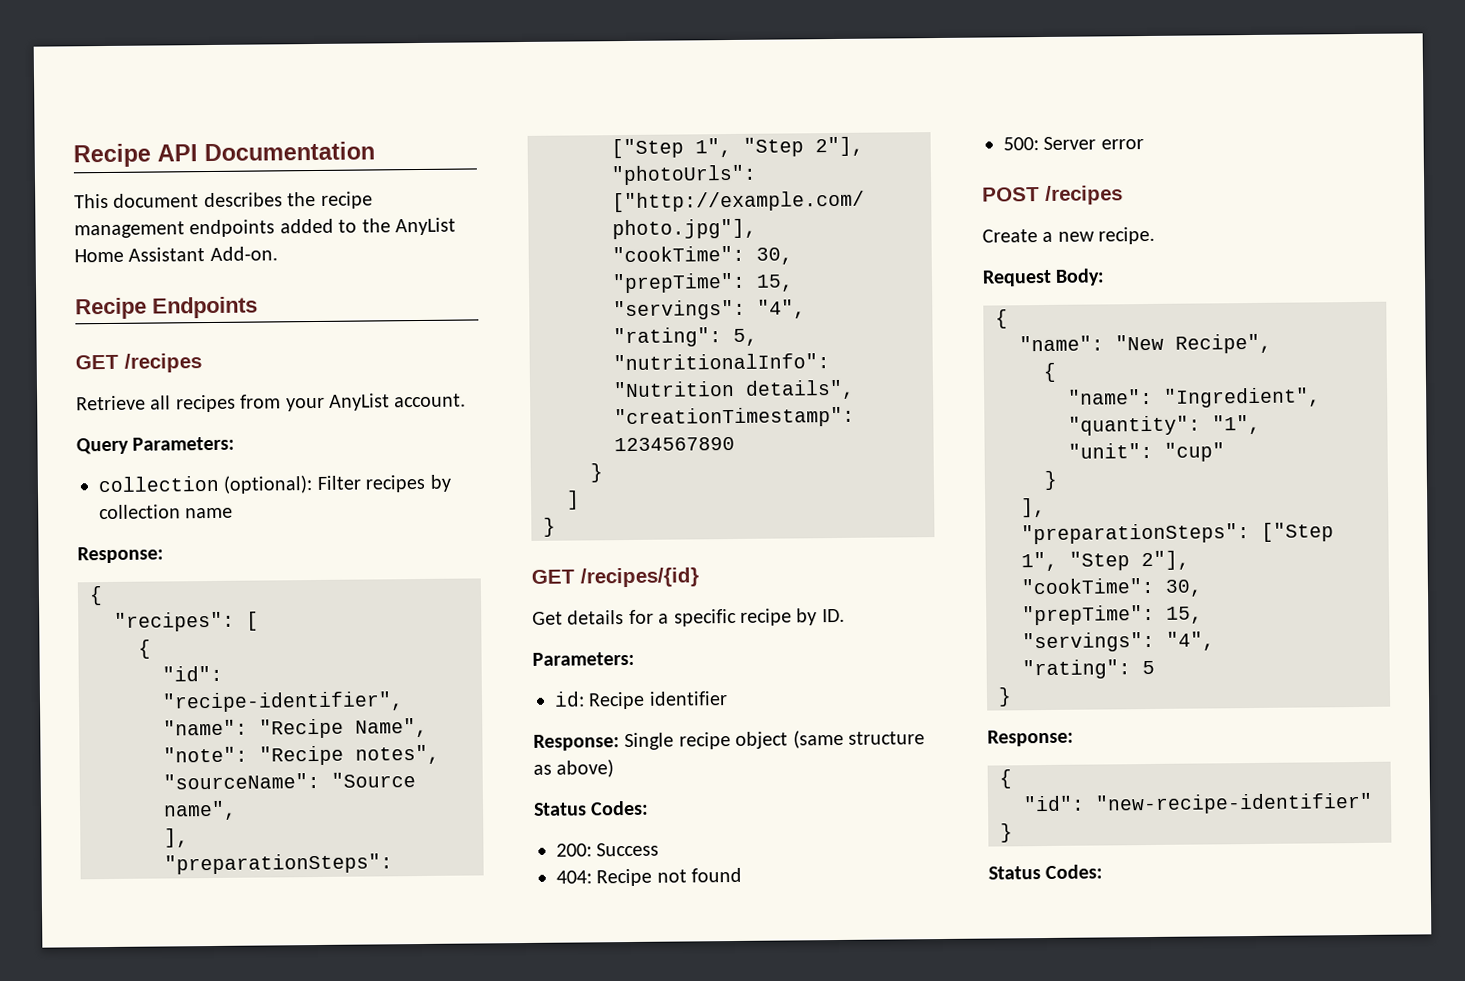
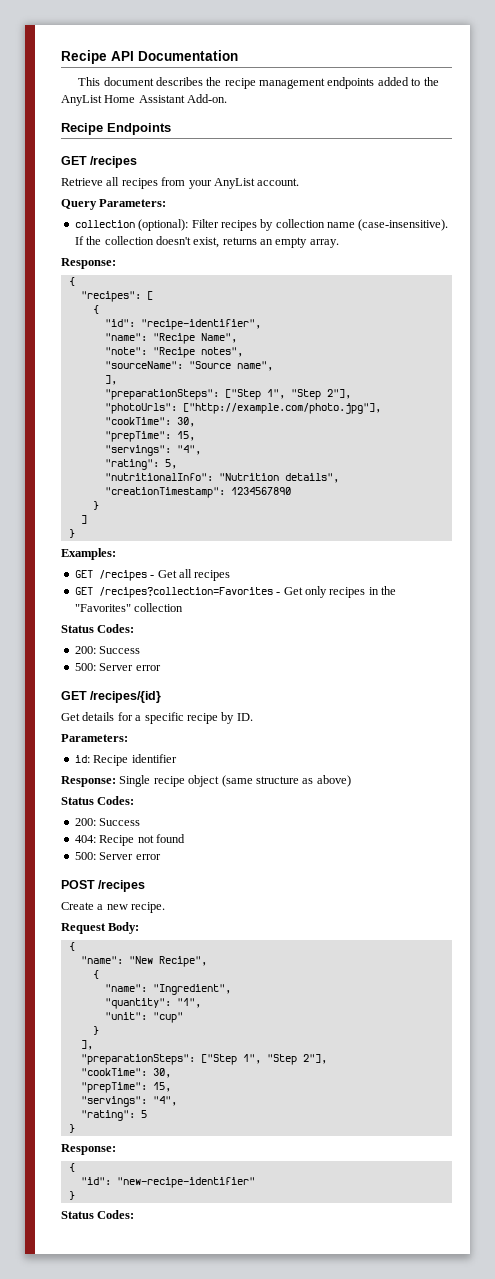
(234, 513) none -> [358,219,449,231] [74,236,339,248] (case-insensitive). If the collection doesn't exist, returns an empty array.
(556, 527) none -> [61,548,116,560] [74,569,231,581] [74,586,396,598] [74,603,184,612] [61,624,135,633] [74,646,141,654] [74,663,161,671] // Examples: // GET /recipes - Get all recipes // GET /recipes?collection=Favorites - Get only recipes in the "Favorites" collection // Status Codes: // 200: Success // 500: Server error

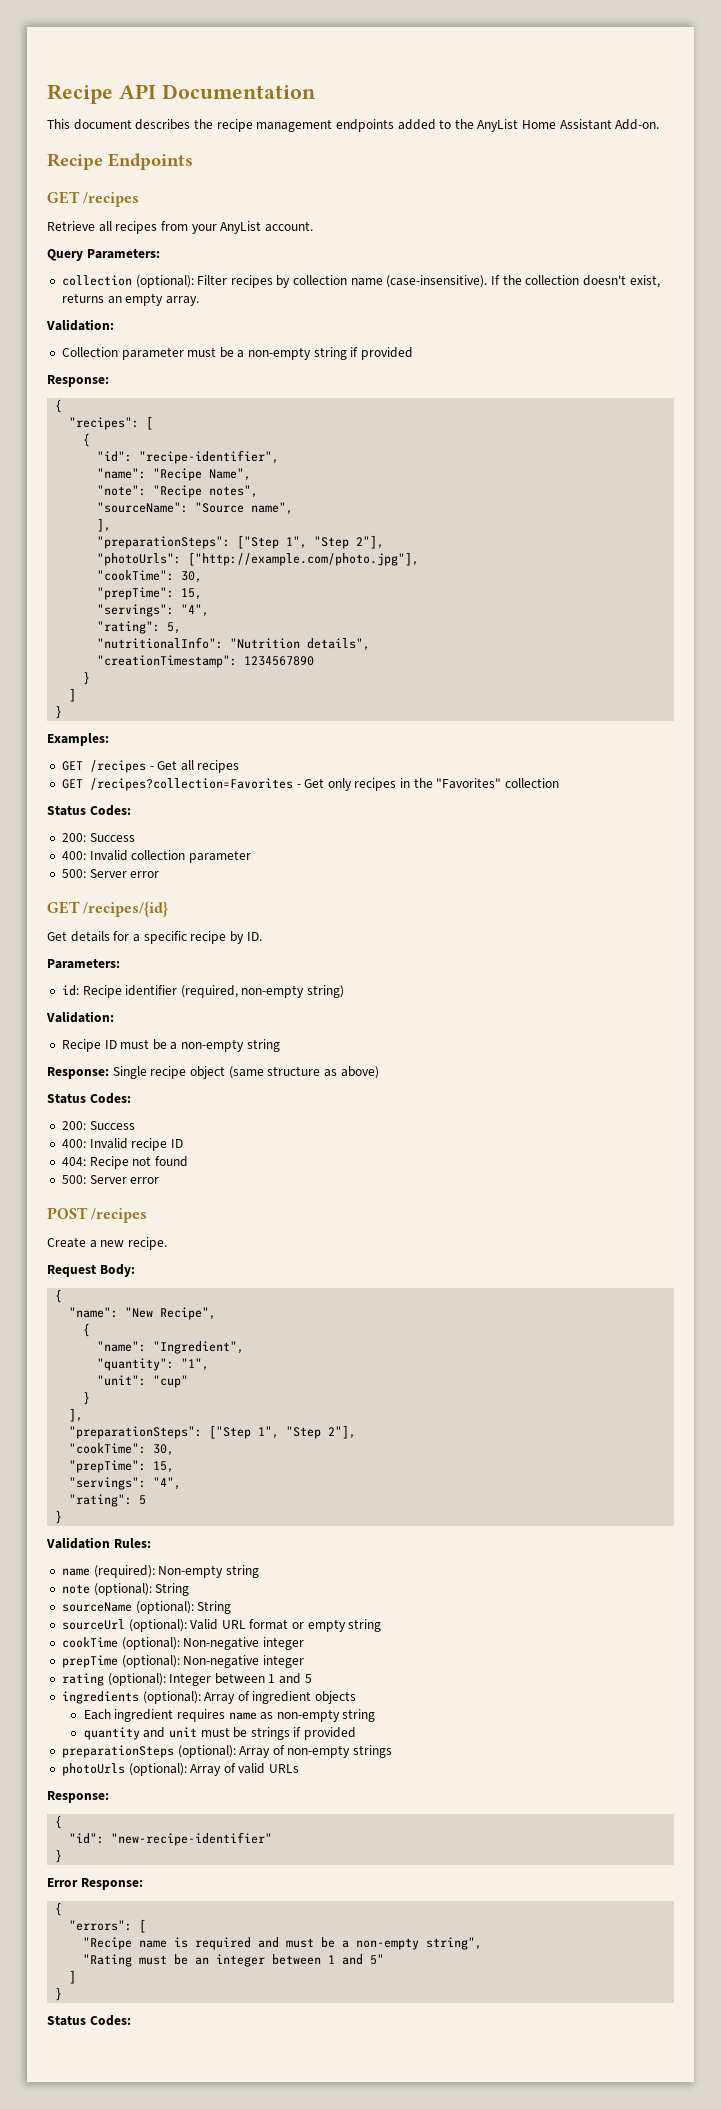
(339, 243) none -> [46,319,114,331] [61,347,414,360] // Validation: // Collection parameter must be a non-empty string if provided
(141, 650) none -> [61,850,251,863] // 400: Invalid collection parameter
(177, 758) none -> [180,985,345,998] [46,1011,114,1023] [61,1039,280,1052] (required, non-empty string) // Validation: // Recipe ID must be a non-empty string
(141, 822) none -> [61,1138,183,1151] // 400: Invalid recipe ID
(75, 1128) none -> [46,1537,151,1549] [61,1565,259,1578] [61,1583,190,1596] [61,1601,232,1614] [61,1619,382,1632] [61,1637,304,1650] [61,1655,304,1668] [61,1673,312,1686] [61,1691,357,1704] [83,1709,376,1722] [83,1727,357,1740] [61,1745,393,1758] [61,1763,300,1776] // Validation Rules: // name (required): Non-empty string // note (optional): String // sourceName (optional): String // sourceUrl (optional): Valid URL format or empty string // cookTime (optional): Non-negative integer // prepTime (optional): Non-negative integer // rating (optional): Integer between 1 and 5 // ingredients (optional): Array of ingredient objects // Each ingredient requires name as non-empty string // quantity and unit must be strings if provided // preparationSteps (optional): Array of non-empty strings // photoUrls (optional): Array of valid URLs
(75, 1195) none -> [47,1878,143,1890] [55,1902,63,1916] [69,1919,147,1933] [83,1937,483,1950] [83,1954,385,1967] [69,1970,77,1984] [55,1987,63,2001] // Error Response: // { // "errors": [ // "Recipe name is required and must be a non-empty string", // "Rating must be an integer between 1 and 5" // ] // }

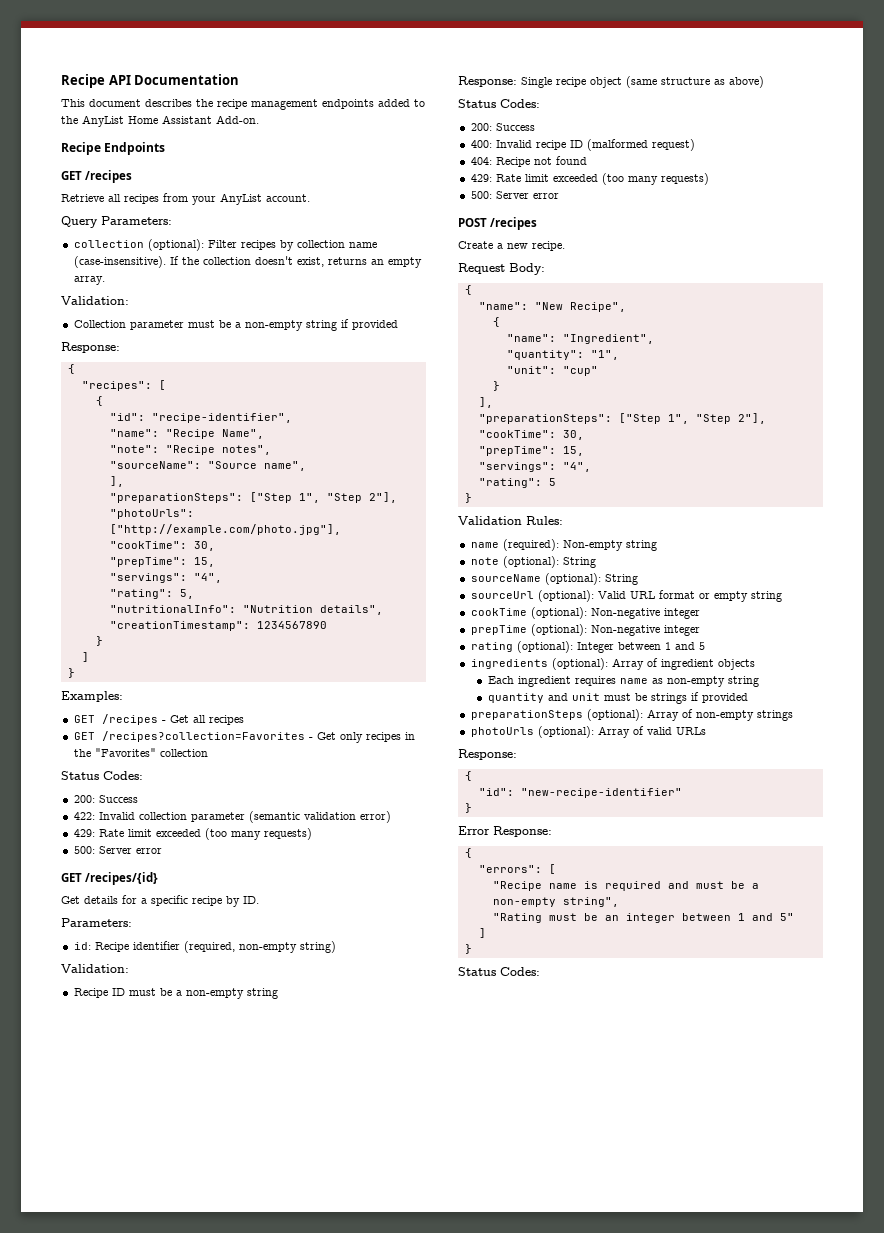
[61,851,86,860] 400: -> [73,812,95,820] 422:
(251, 856) none -> [248,811,391,823] [73,828,312,840] (semantic validation error) // 429: Rate limit exceeded (too many requests)
(183, 1143) none -> [586,139,695,151] (malformed request)
(188, 1161) none -> [470,173,709,185] // 429: Rate limit exceeded (too many requests)

